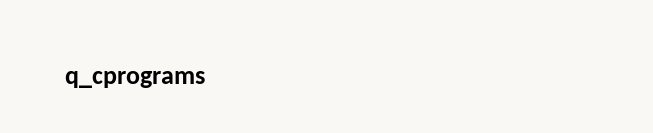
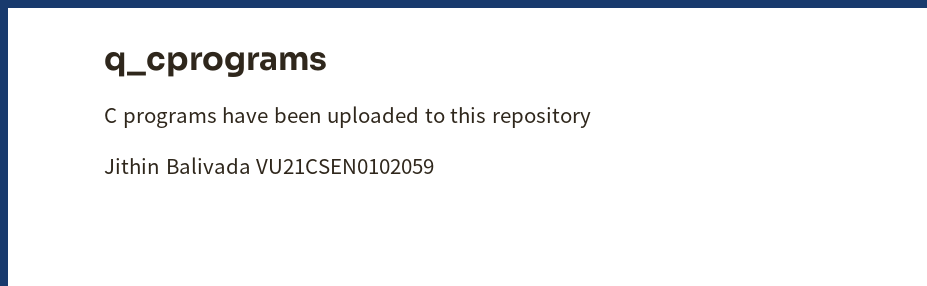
(205, 79) none -> [104,106,591,128] [104,157,435,174] // C programs have been uploaded to this repository // Jithin Balivada VU21CSEN0102059

